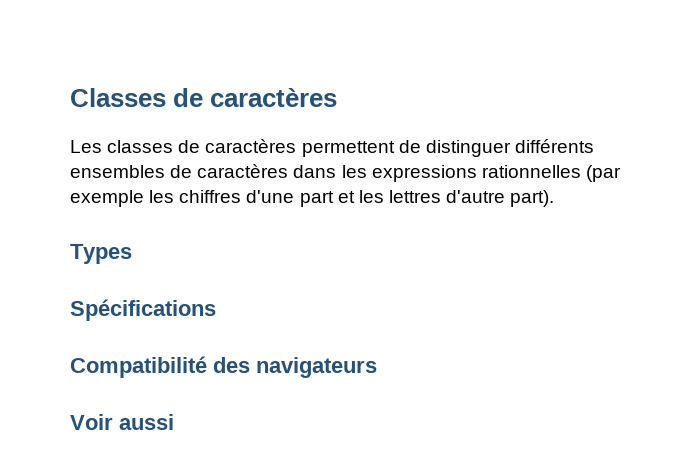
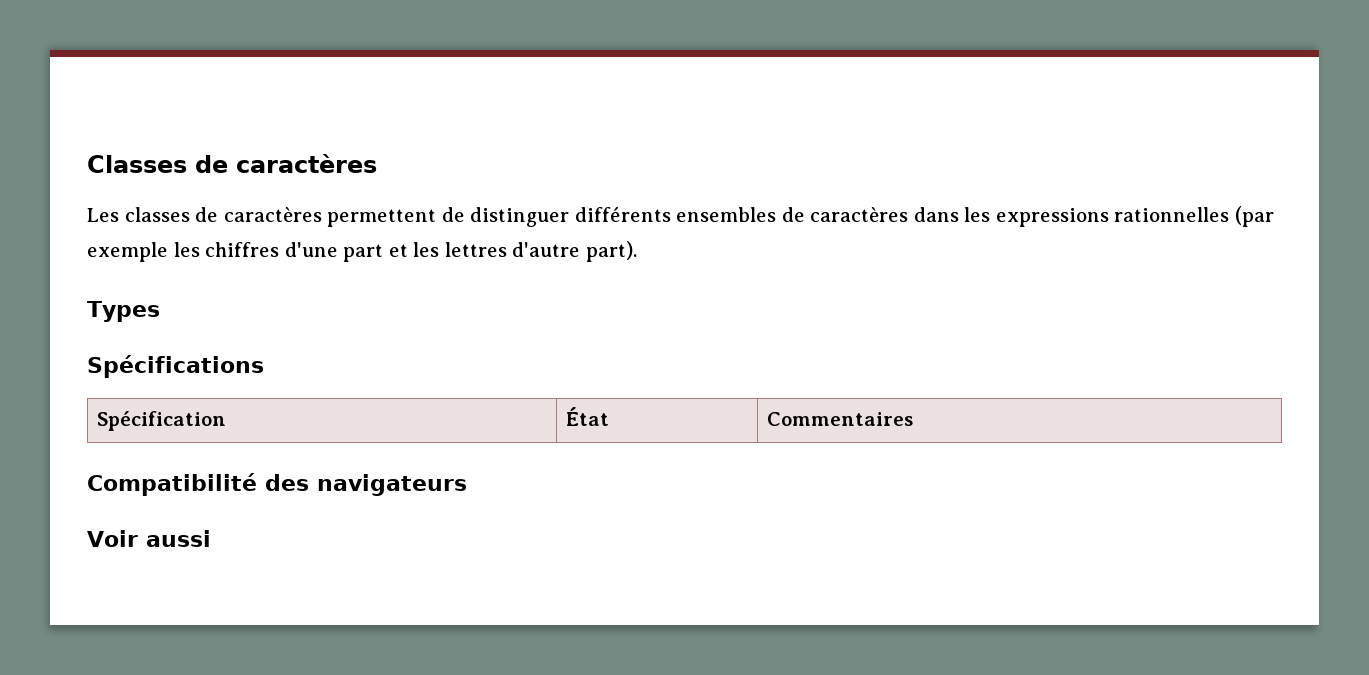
(216, 310) none -> [97,411,227,431] [566,407,610,426] [767,412,914,426] // Spécification | État | Commentaires

